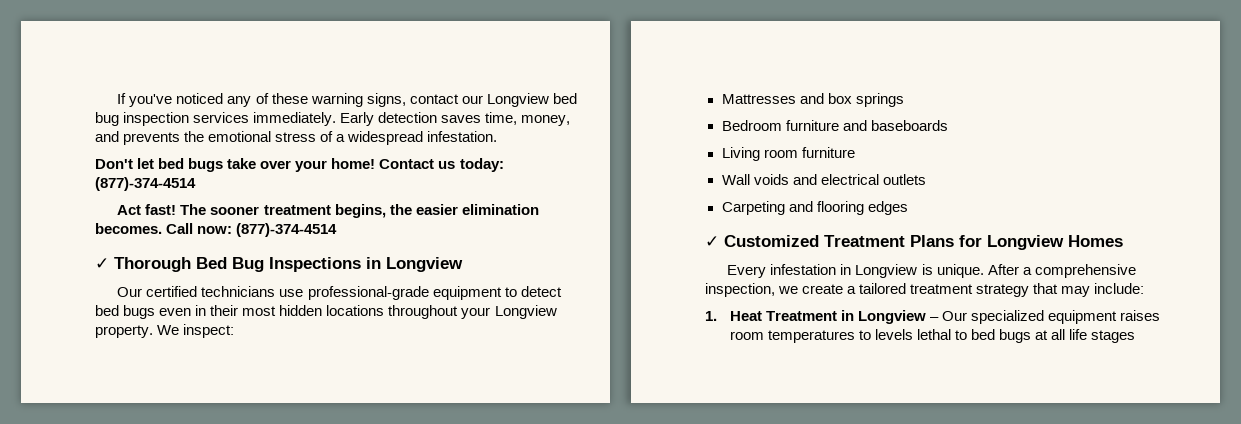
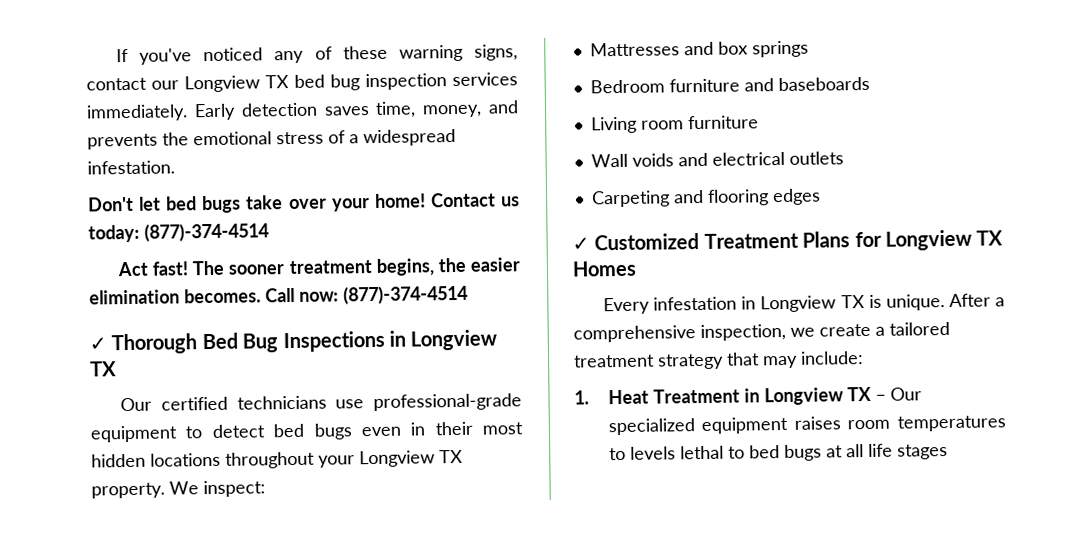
(549, 100) none -> [265,75,289,89] TX
(463, 264) none -> [90,361,117,377] TX
(557, 312) none -> [439,449,463,464] TX
(1064, 242) none -> [976,230,1004,246] TX
(918, 271) none -> [840,295,865,309] TX
(926, 317) none -> [846,386,872,402] TX

